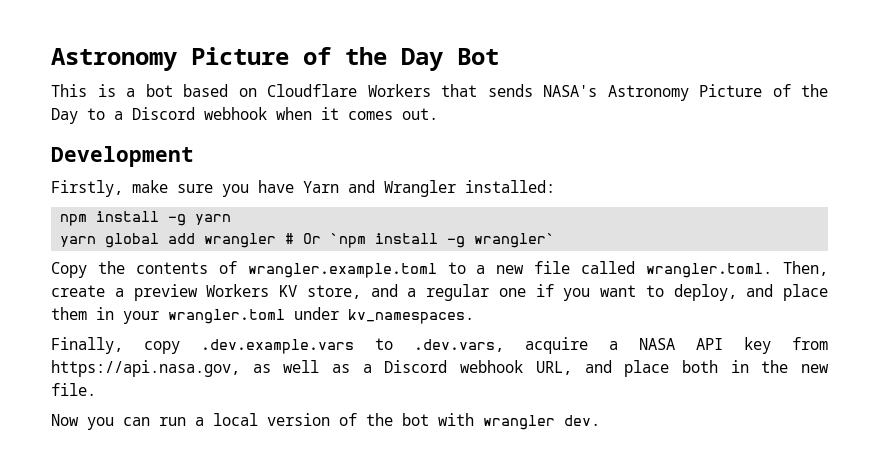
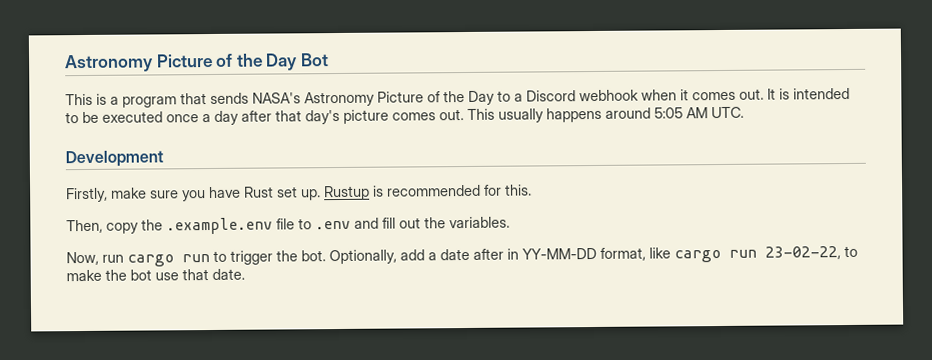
[145,84,431,97] bot based on Cloudflare Workers -> [122,96,177,108] program
(438, 114) none -> [767,87,850,100] [65,106,744,125] It is intended to be executed once a day after that day's picture comes out. This usually happens around 5:05 AM UTC.
[303,180,555,197] [60,211,232,226] [60,233,556,248] [51,261,828,278] [51,284,828,301] [51,307,474,324] [51,337,828,354] [51,360,830,377] [51,383,96,396] [51,413,600,430] Yarn and Wrangler installed: // npm install -g yarn // yarn global add wrangler # Or `npm install -g wrangler` // Copy the contents of wrangler.example.toml to a new file called wrangler.toml. Then, create a preview Workers KV store, and a regular one if you want to deploy, and place them in your wrangler.toml under kv_namespaces. // Finally, copy .dev.example.vars to .dev.vars, acquire a NASA API key from https://api.nasa.gov, as well as a Discord webhook URL, and place both in the new file. // Now you can run a local version of the bot with wrangler dev. -> [244,184,532,201] [66,216,510,235] [66,245,858,267] [66,268,245,282] Rust set up. Rustup is recommended for this. // Then, copy the .example.env file to .env and fill out the variables. // Now, run cargo run to trigger the bot. Optionally, add a date after in YY-MM-DD format, like cargo run 23-02-22, to make the bot use that date.

